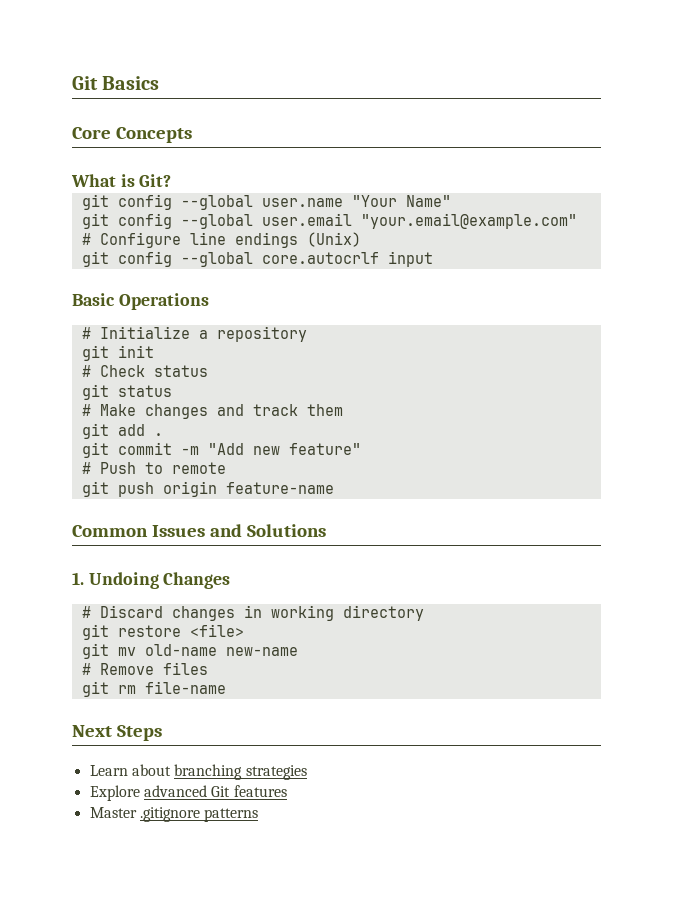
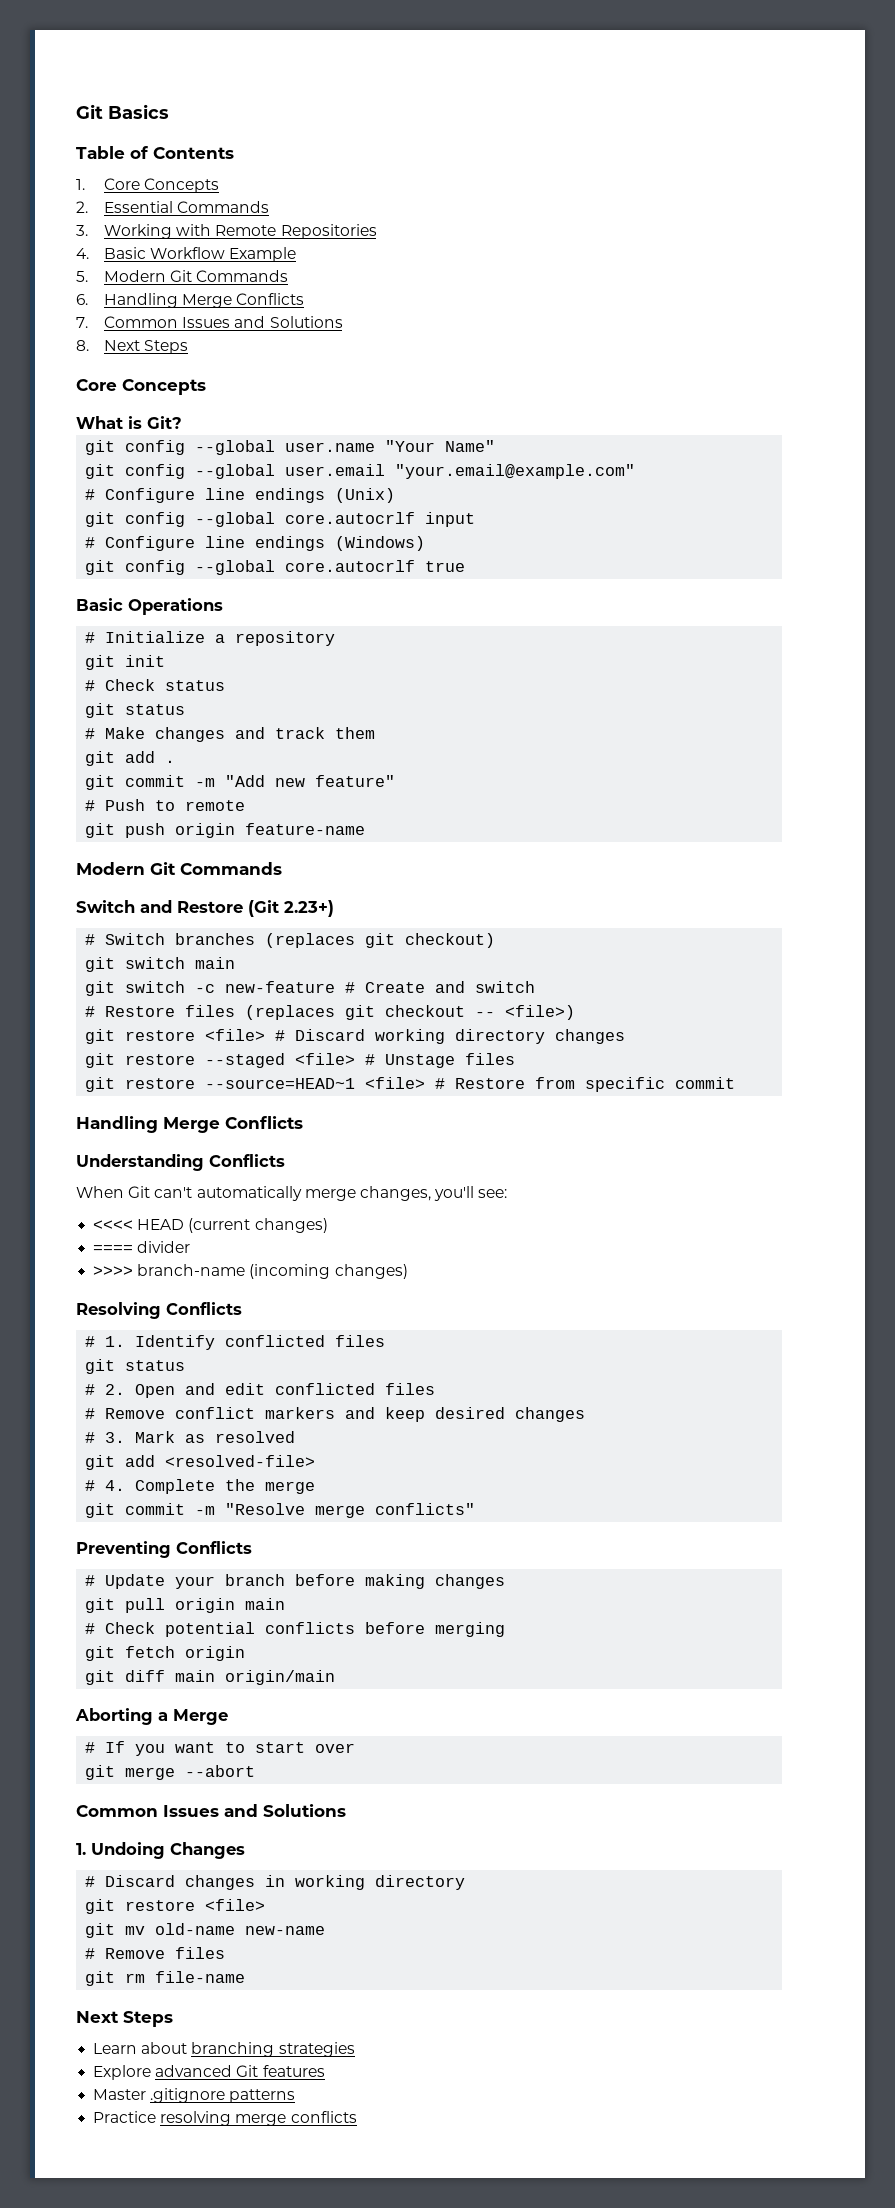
(160, 83) none -> [76,146,234,159] [76,178,220,193] [76,201,270,213] [76,224,377,239] [76,247,297,262] [76,270,289,282] [76,293,305,308] [76,316,343,328] [76,340,189,354] // Table of Contents // 1. Core Concepts // 2. Essential Commands // 3. Working with Remote Repositories // 4. Basic Workflow Example // 5. Modern Git Commands // 6. Handling Merge Conflicts // 7. Common Issues and Solutions // 8. Next Steps
(433, 259) none -> [85,536,426,551] [85,560,466,575] // # Configure line endings (Windows) // git config --global core.autocrlf true
(334, 488) none -> [76,862,282,875] [76,900,334,917] [85,933,496,948] [85,957,236,972] [85,981,536,996] [85,1005,576,1020] [85,1029,626,1044] [85,1053,516,1068] [85,1077,736,1092] [76,1116,303,1133] [76,1154,285,1171] [76,1186,508,1201] [93,1218,328,1233] [93,1241,191,1253] [93,1264,408,1279] [76,1302,242,1319] [85,1335,386,1350] [85,1359,186,1374] [85,1383,436,1398] [85,1407,586,1422] [85,1431,296,1443] [85,1455,316,1470] [85,1479,316,1494] [85,1503,476,1518] [76,1541,252,1558] [85,1574,506,1589] [85,1598,286,1613] [85,1622,506,1637] [85,1646,246,1661] [85,1670,336,1685] [75,1708,228,1725] [85,1741,356,1756] [85,1765,256,1780] // Modern Git Commands // Switch and Restore (Git 2.23+) // # Switch branches (replaces git checkout) // git switch main // git switch -c new-feature # Create and switch // # Restore files (replaces git checkout -- <file>) // git restore <file> # Discard working directory changes // git restore --staged <file> # Unstage files // git restore --source=HEAD~1 <file> # Restore from specific commit // Handling Merge Conflicts // Understanding Conflicts // When Git can't automatically merge changes, you'll see: // <<<< HEAD (current changes) // ==== divider // >>>> branch-name (incoming changes) // Resolving Conflicts // # 1. Identify conflicted files // git status // # 2. Open and edit conflicted files // # Remove conflict markers and keep desired changes // # 3. Mark as resolved // git add <resolved-file> // # 4. Complete the merge // git commit -m "Resolve merge conflicts" // Preventing Conflicts // # Update your branch before making changes // git pull origin main // # Check potential conflicts before merging // git fetch origin // git diff main origin/main // Aborting a Merge // # If you want to start over // git merge --abort
(259, 815) none -> [93,2111,357,2126] // Practice resolving merge conflicts

